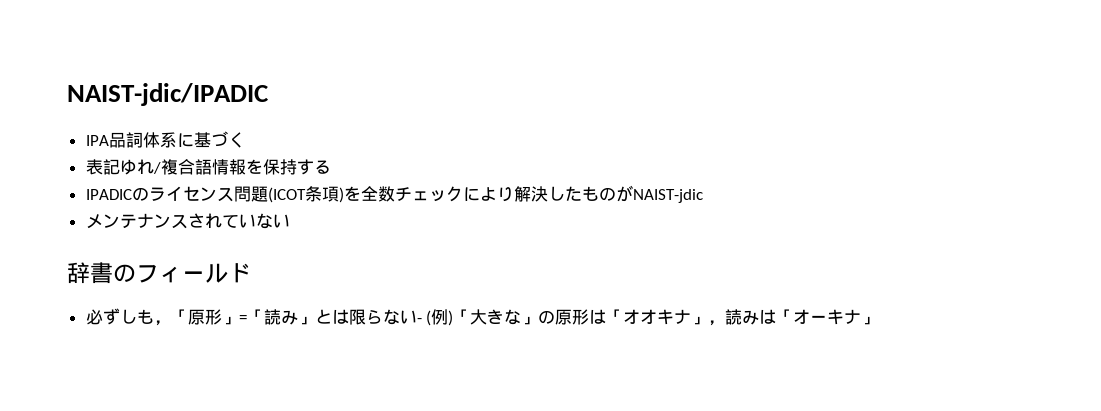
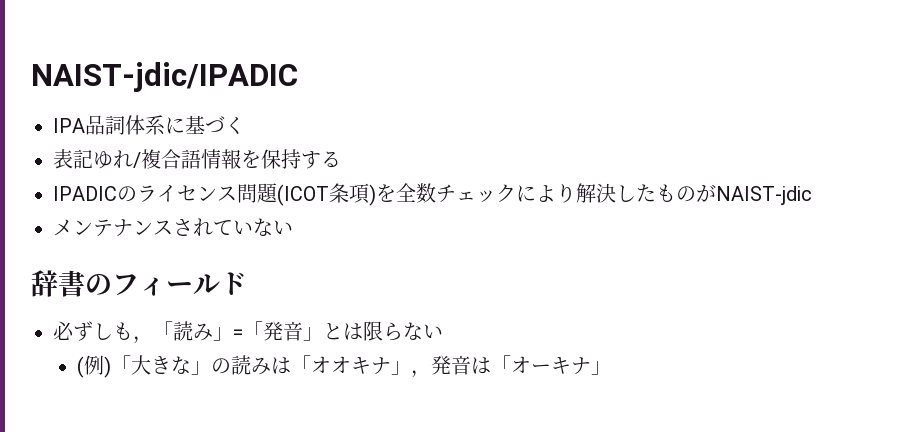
[187,309,222,325] 原形 -> [173,321,213,341] 読み
[263,309,298,325] 読み -> [263,321,303,341] 発音
[416,318,422,323] - -> (443, 331) //
[555,309,590,325] 原形 -> [230,355,271,375] 読み
[725,309,760,325] 読み -> [430,355,471,375] 発音

